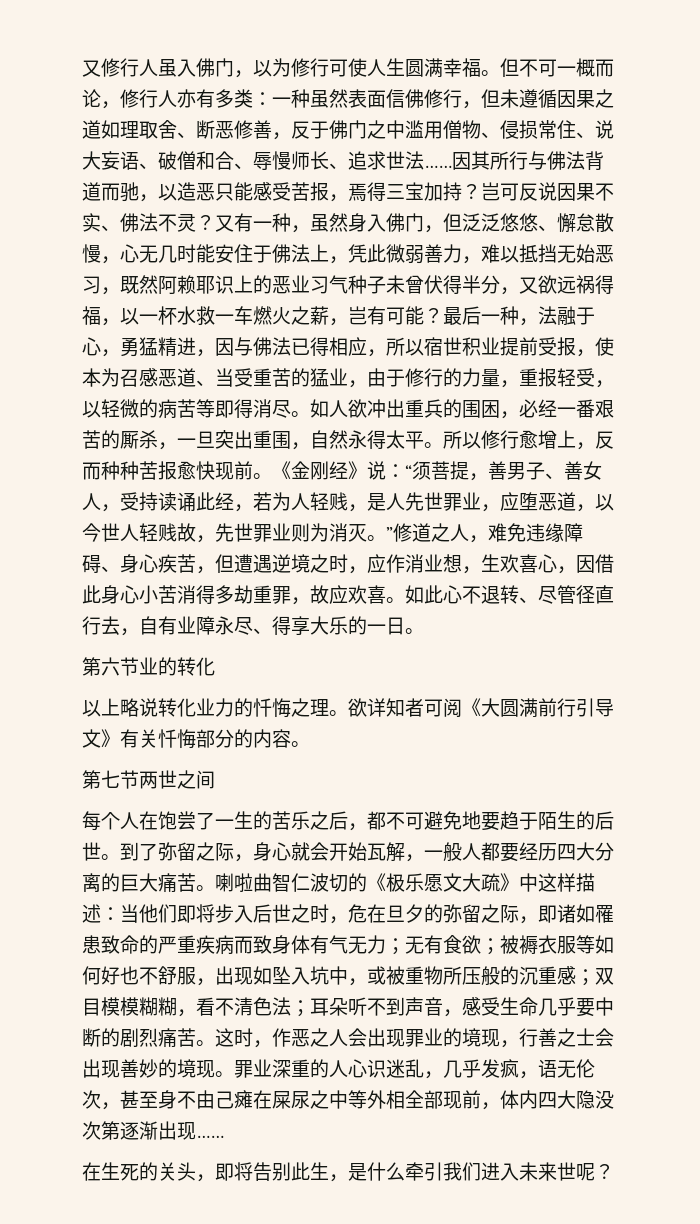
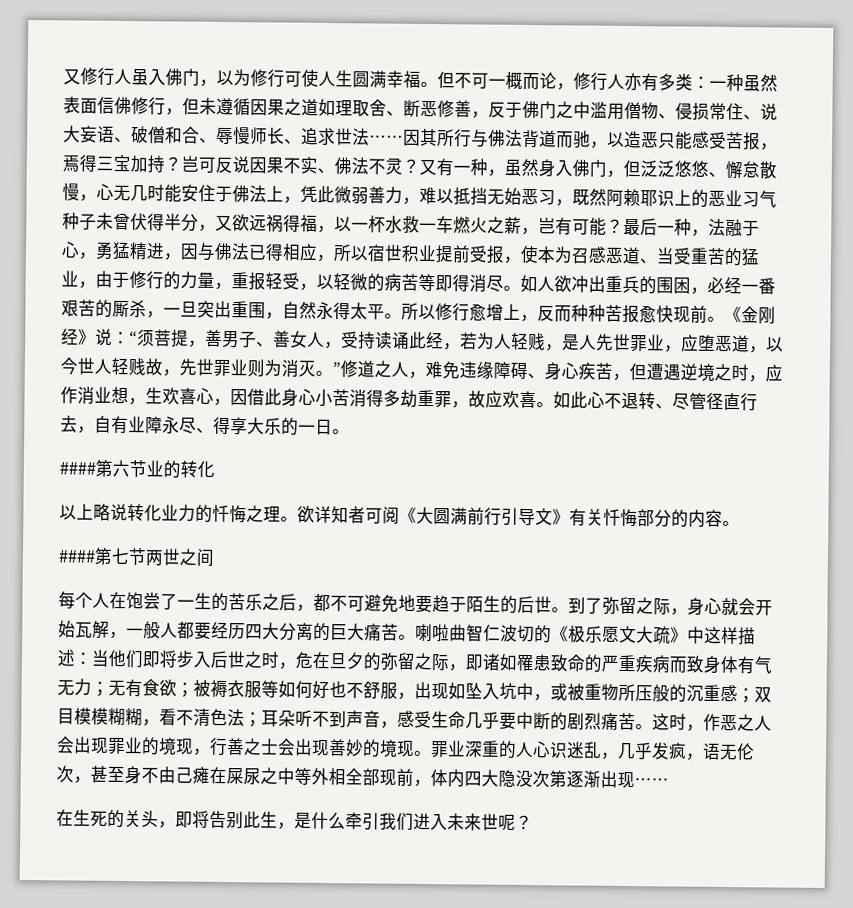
(424, 631) none -> [59,461,96,475] ####
(310, 744) none -> [58,549,96,563] ####

